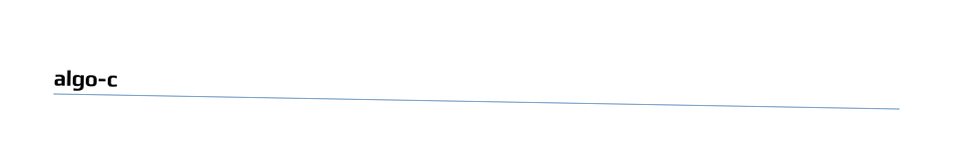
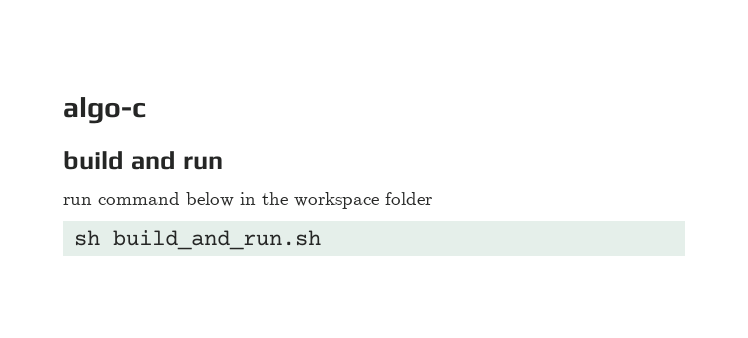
(118, 80) none -> [63,151,223,170] [63,192,432,209] [74,230,322,250] // build and run // run command below in the workspace folder // sh build_and_run.sh

